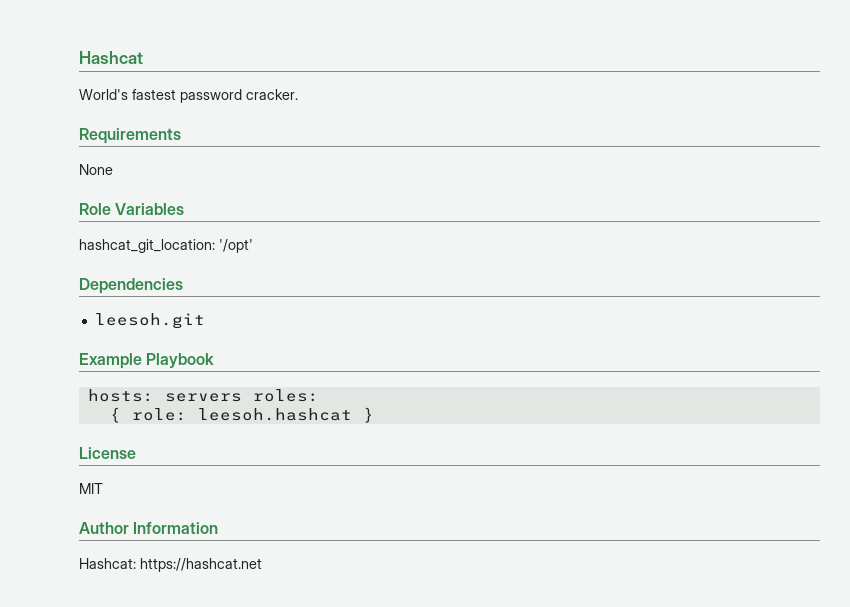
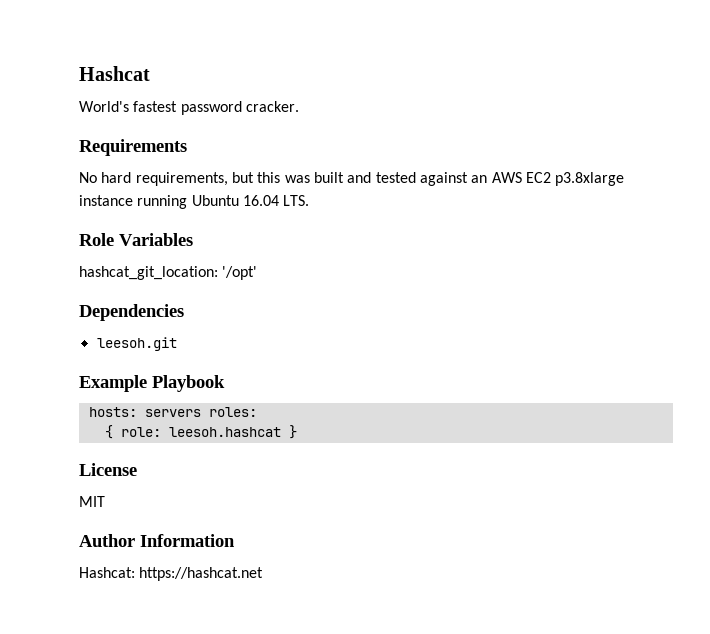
[79,164,113,175] // None -> [79,172,625,186] [79,195,310,209] // No hard requirements, but this was built and tested against an AWS EC2 p3.8xlarge instance running Ubuntu 16.04 LTS.

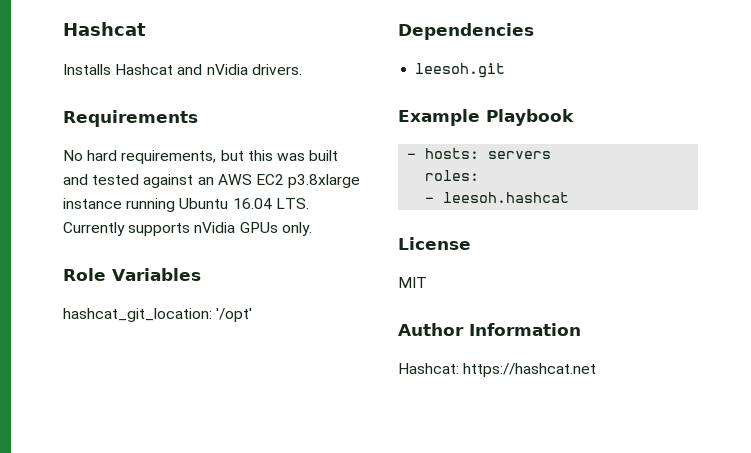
[79,101,299,115] World's fastest password cracker. -> [63,64,302,75] Installs Hashcat and nVidia drivers.
(310, 200) none -> [63,222,312,236] Currently supports nVidia GPUs only.
(225, 383) none -> [407,153,417,159] -
(201, 413) none -> (552, 155) //
[104,425,161,439] { role: -> [425,197,435,203] -
[288,425,297,439] } -> (570, 197) none

